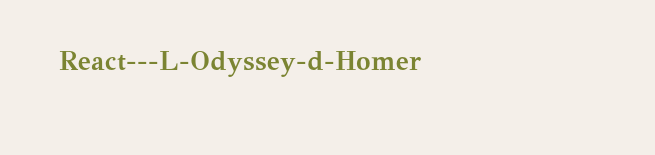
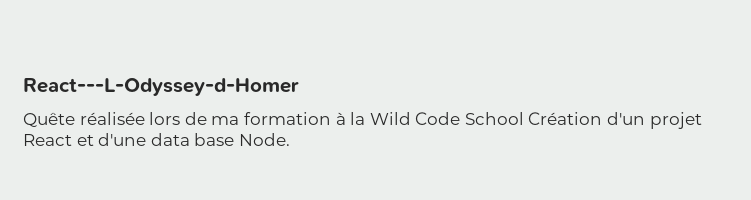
(421, 64) none -> [23,112,702,129] [23,133,290,146] // Quête réalisée lors de ma formation à la Wild Code School Création d'un projet React et d'une data base Node.

